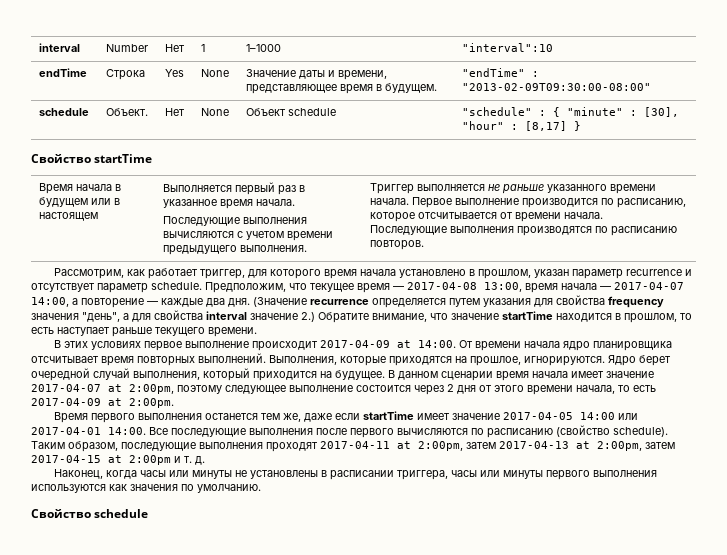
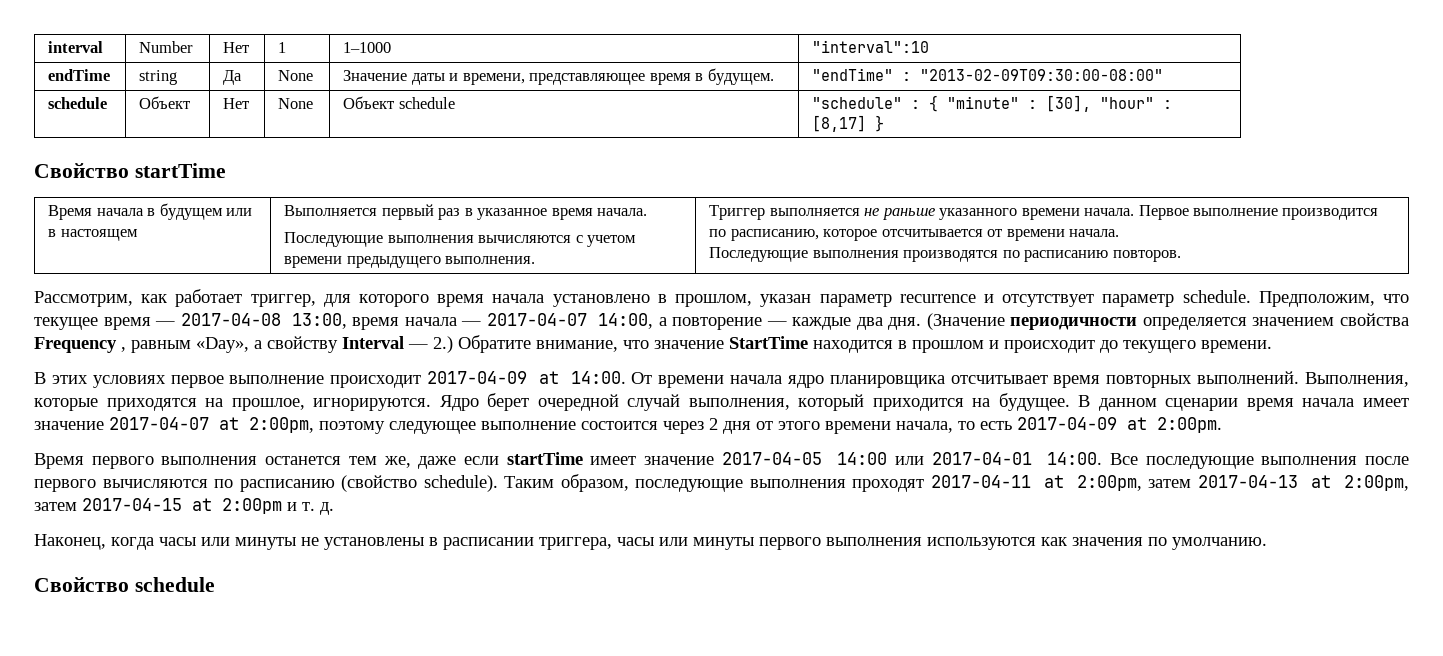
[106,69,146,80] [165,69,185,77] Строка | Yes -> [139,70,178,85] [223,70,243,85] string | Да
[106,108,149,116] Объект. -> [139,96,191,109] Объект
[310,295,664,308] [31,310,298,322] recurrence определяется путем указания для свойства frequency значения "день", а для свойства interval значение -> [1010,313,1409,330] [34,336,428,353] периодичности определяется значением свойства Frequency , равным «Day», а свойству Interval —
[502,311,553,320] startTime -> [729,336,808,349] StartTime
[624,313,692,323] [31,327,152,337] прошлом, то есть наступает раньше -> [912,340,1118,353] прошлом и происходит до

